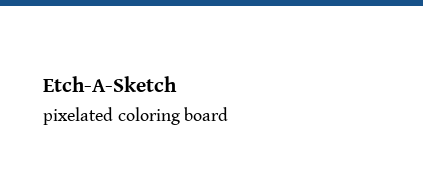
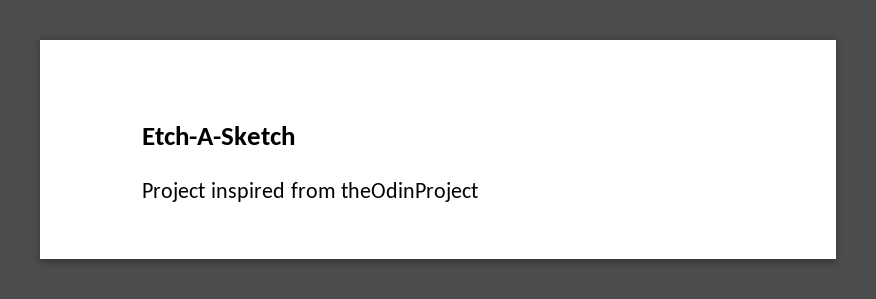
[43,107,229,125] pixelated coloring board -> [142,182,479,202] Project inspired from theOdinProject

